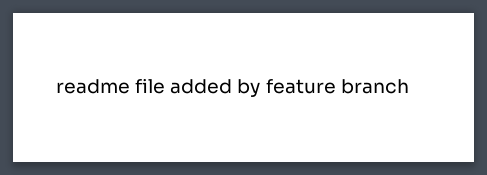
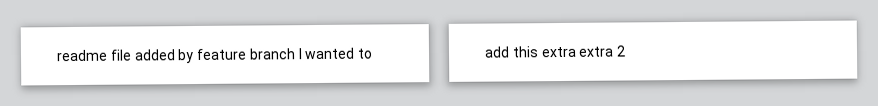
(409, 86) none -> [297,45,627,60] I wanted to add this extra extra 2

